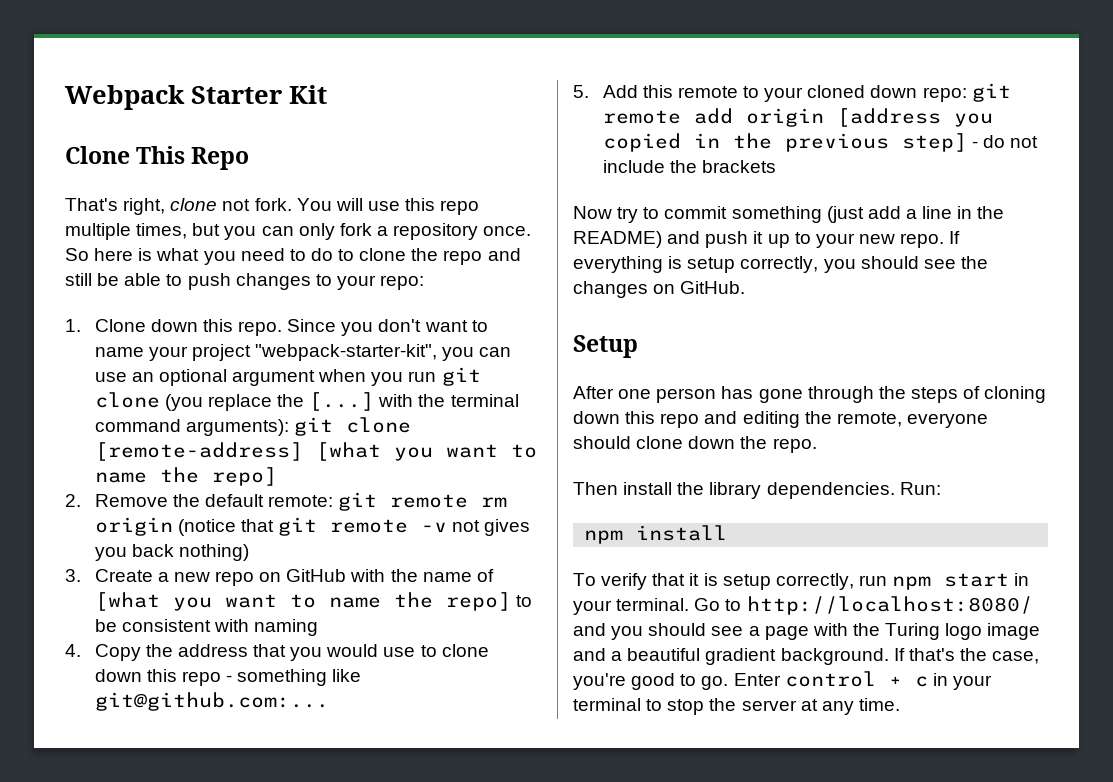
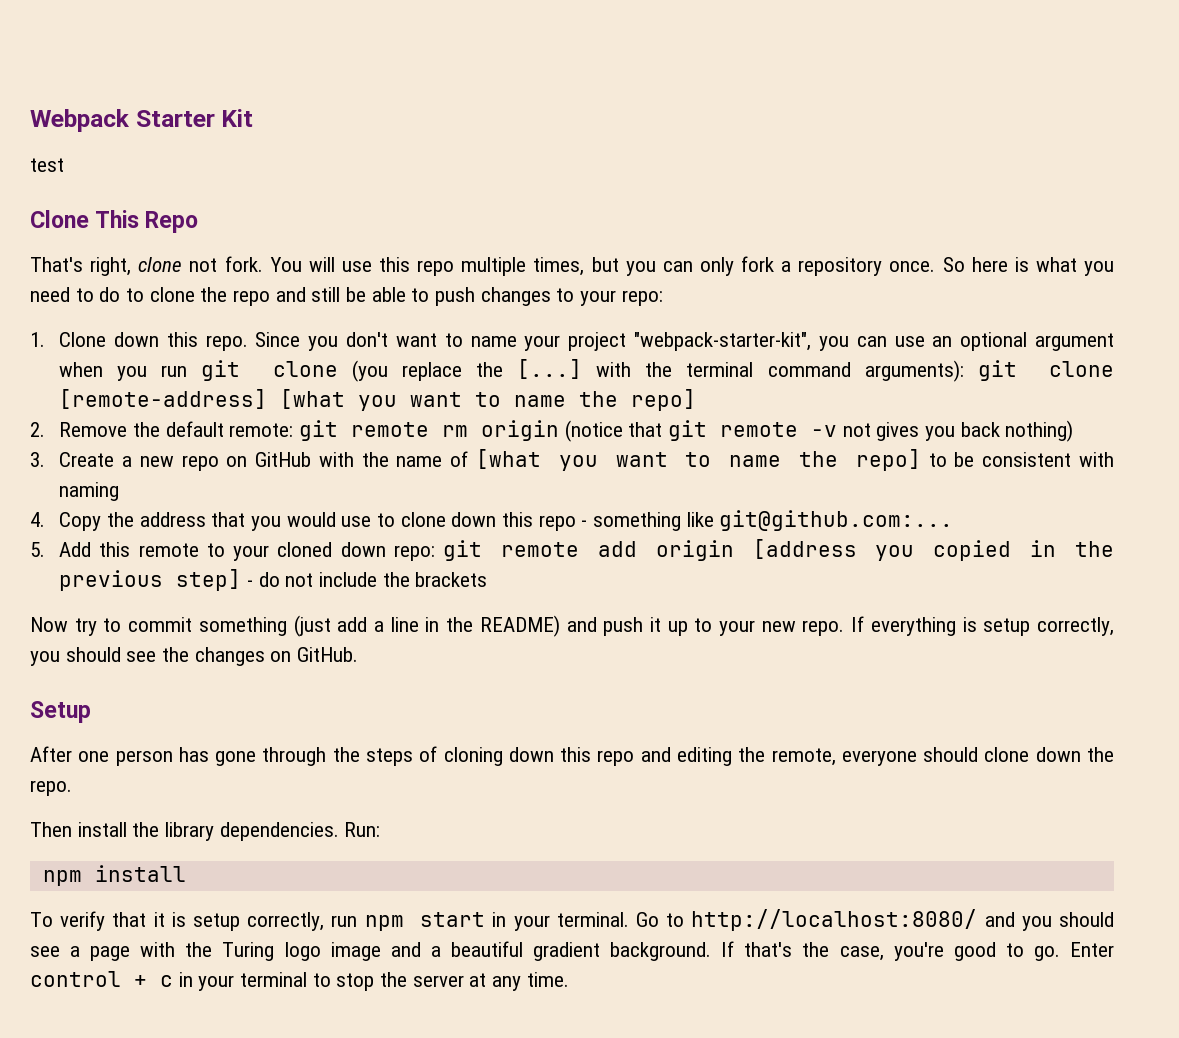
(327, 94) none -> [30,158,64,172] // test

